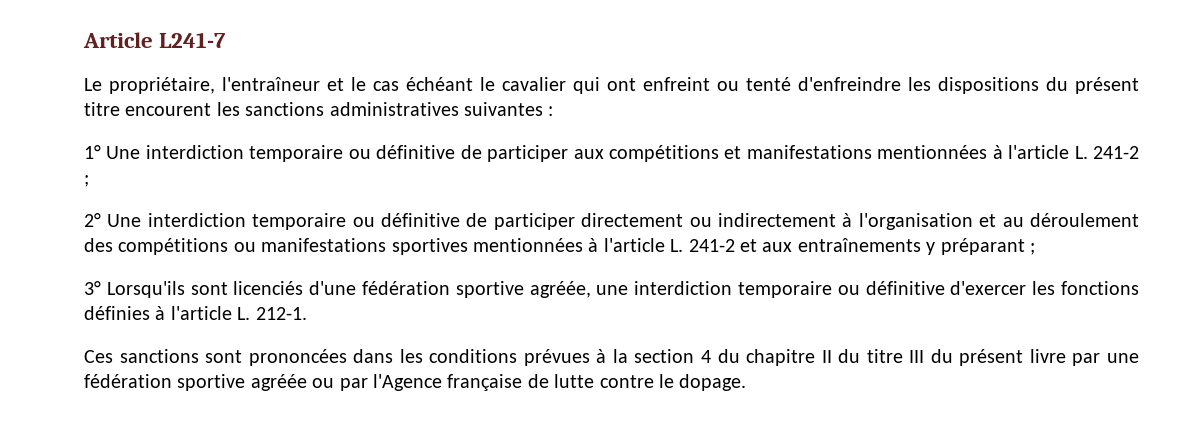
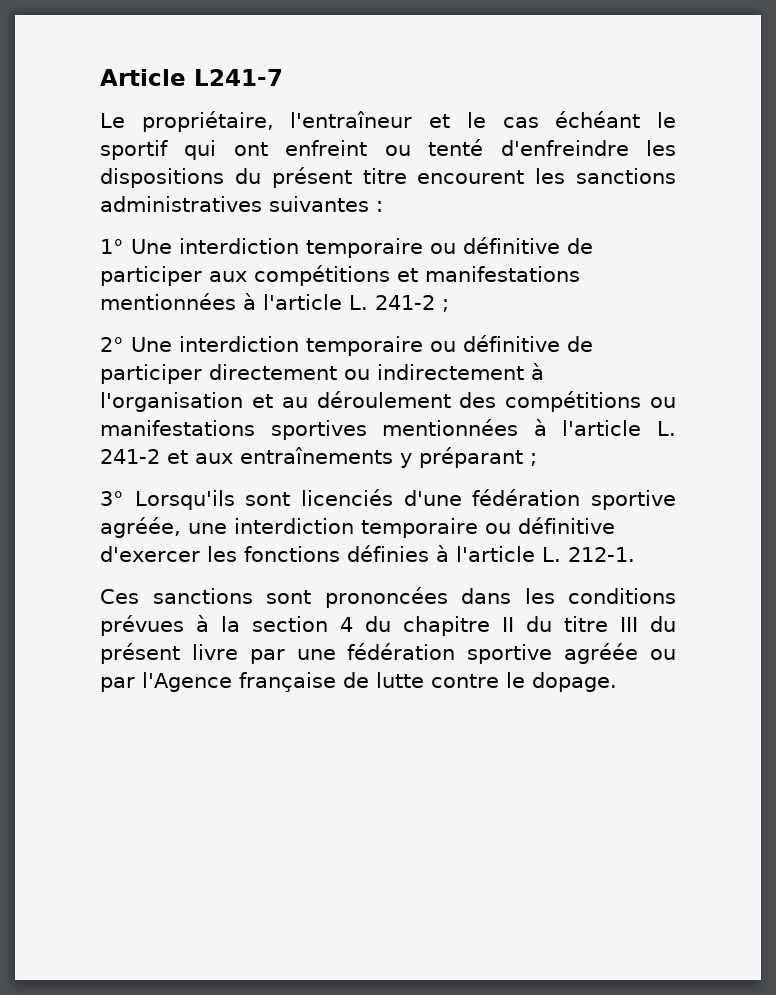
[502,77,566,91] cavalier -> [100,140,168,160] sportif

